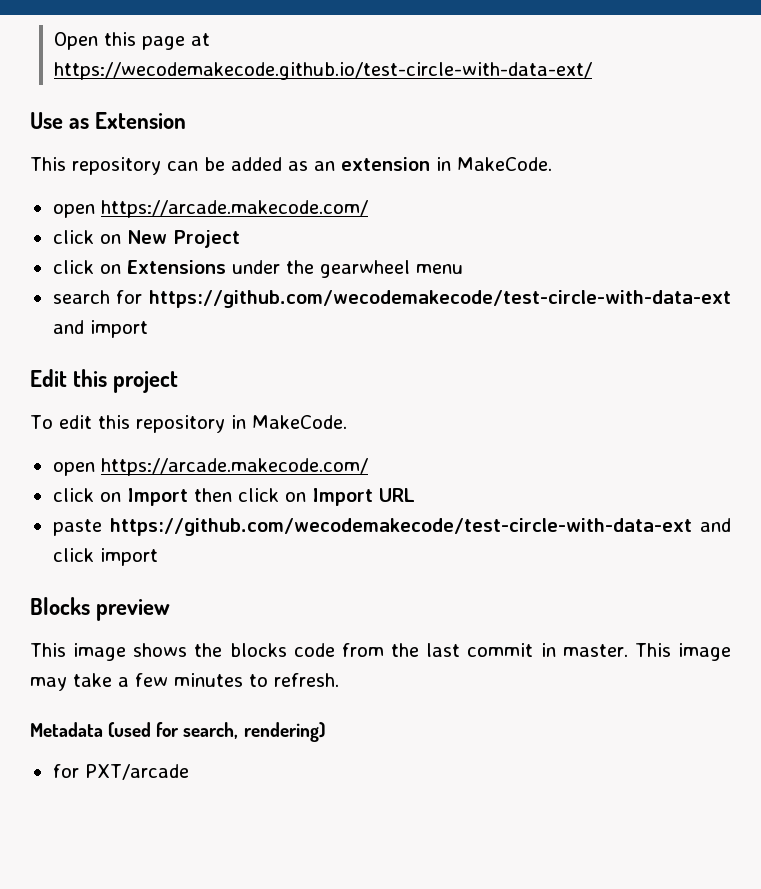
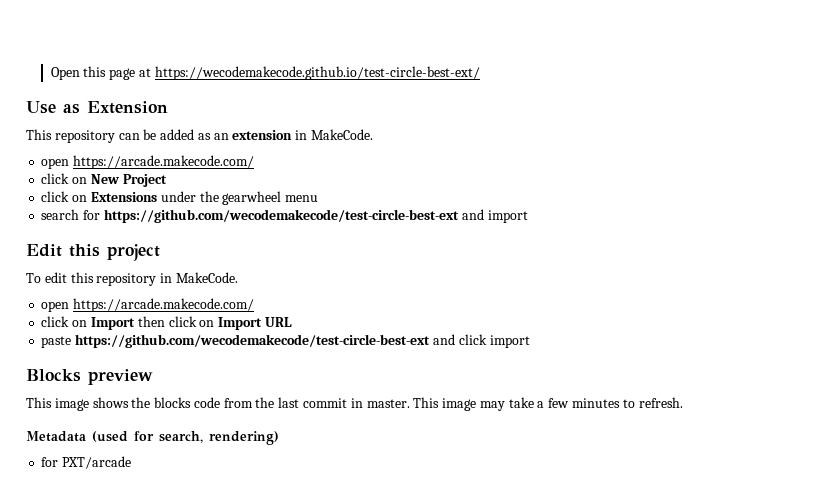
[53,62,592,80] https://wecodemakecode.github.io/test-circle-with-data-ext/ -> [154,66,480,80] https://wecodemakecode.github.io/test-circle-best-ext/
[149,290,732,308] https://github.com/wecodemakecode/test-circle-with-data-ext -> [103,209,459,223] https://github.com/wecodemakecode/test-circle-best-ext
[109,518,692,536] https://github.com/wecodemakecode/test-circle-with-data-ext -> [75,334,431,348] https://github.com/wecodemakecode/test-circle-best-ext

